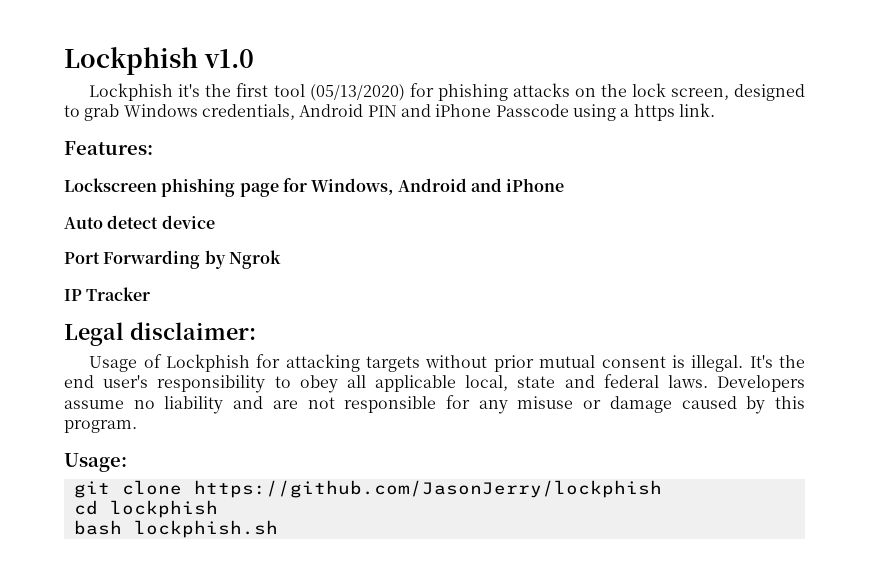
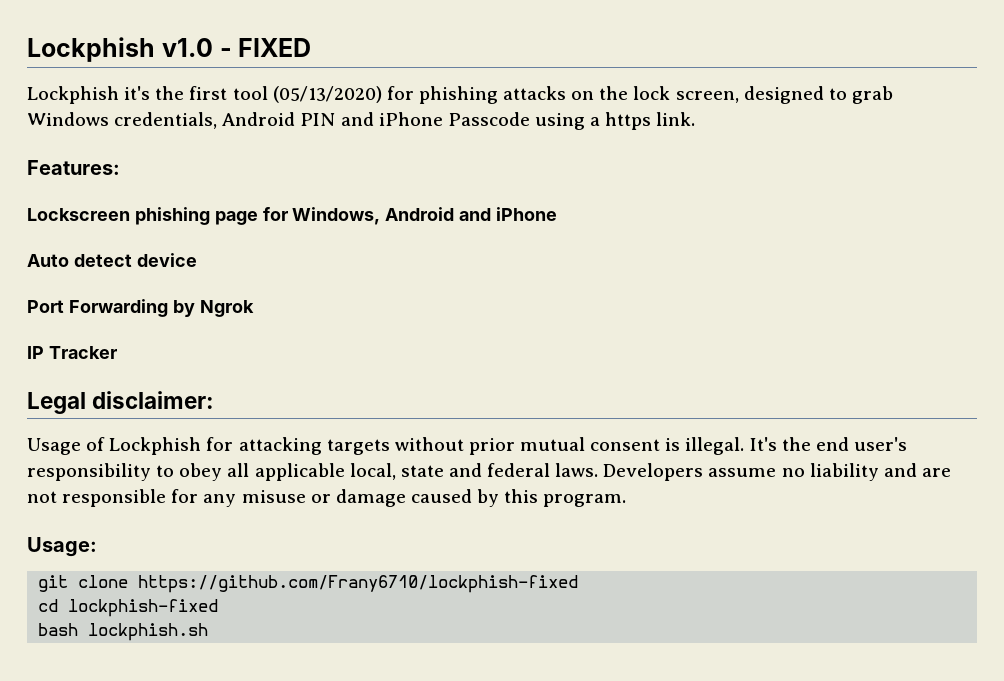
(254, 58) none -> [219,38,312,57] - FIXED
[193,480,662,498] https://github.com/JasonJerry/lockphish -> [138,575,579,593] https://github.com/Frany6710/lockphish-fixed
[109,500,218,518] lockphish -> [68,599,219,617] lockphish-fixed

